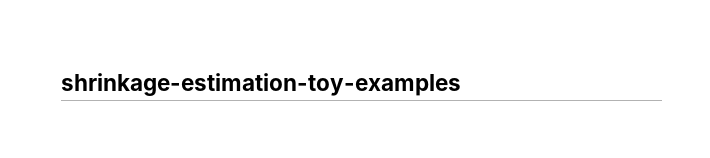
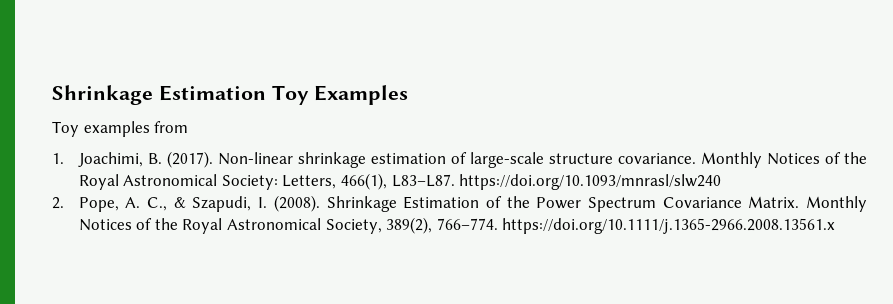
[61,73,461,96] shrinkage-estimation-toy-examples -> [52,85,409,105] [52,121,189,137] [52,151,868,168] [78,173,722,190] [52,195,867,212] [78,217,836,234] Shrinkage Estimation Toy Examples // Toy examples from // 1. Joachimi, B. (2017). Non-linear shrinkage estimation of large-scale structure covariance. Monthly Notices of the Royal Astronomical Society: Letters, 466(1), L83–L87. https://doi.org/10.1093/mnrasl/slw240 // 2. Pope, A. C., & Szapudi, I. (2008). Shrinkage Estimation of the Power Spectrum Covariance Matrix. Monthly Notices of the Royal Astronomical Society, 389(2), 766–774. https://doi.org/10.1111/j.1365-2966.2008.13561.x

